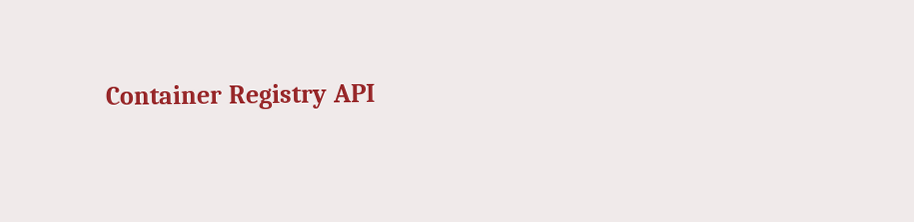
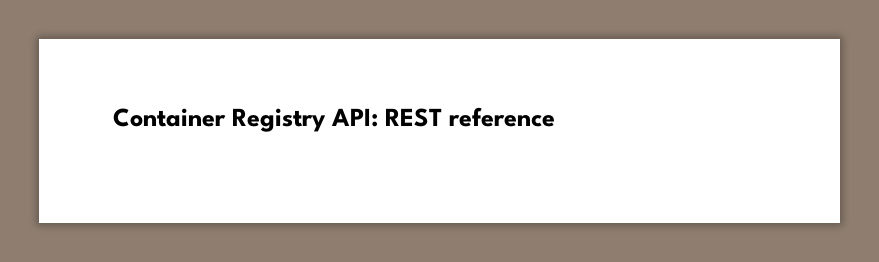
[331,83,375,103] API -> [331,107,556,127] API: REST reference

